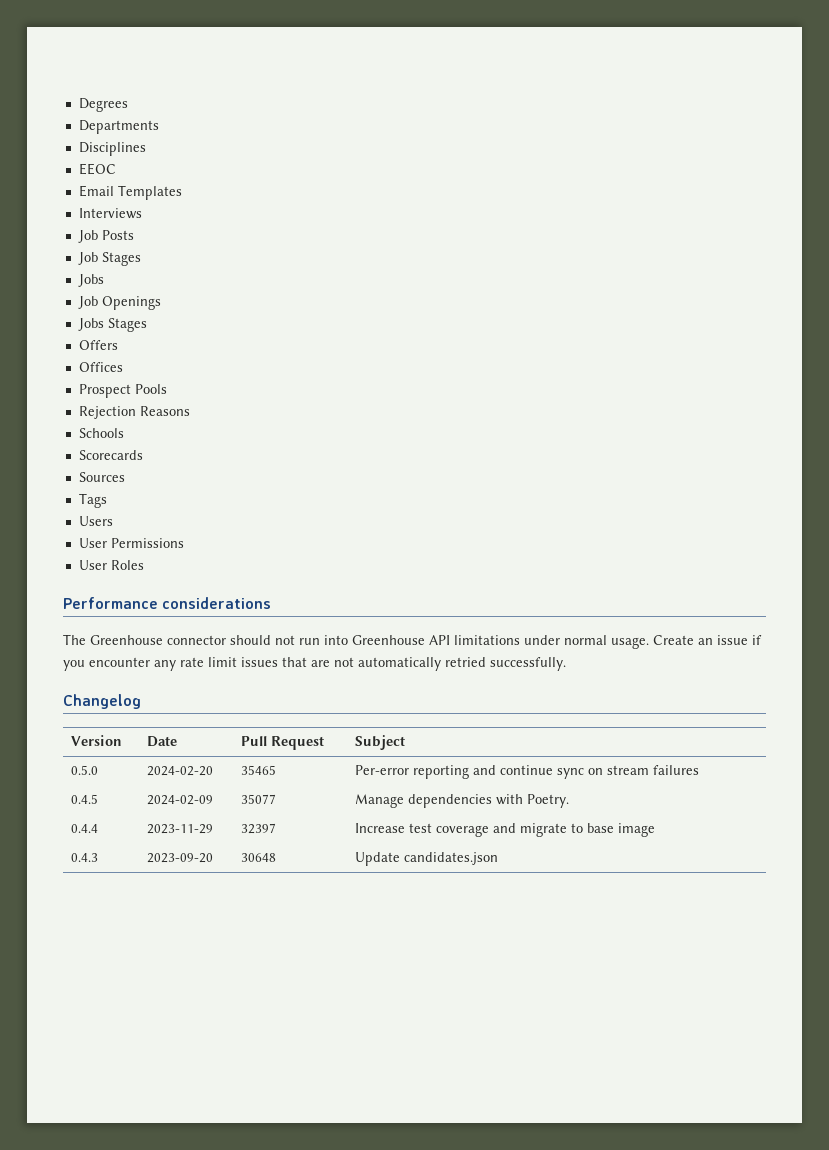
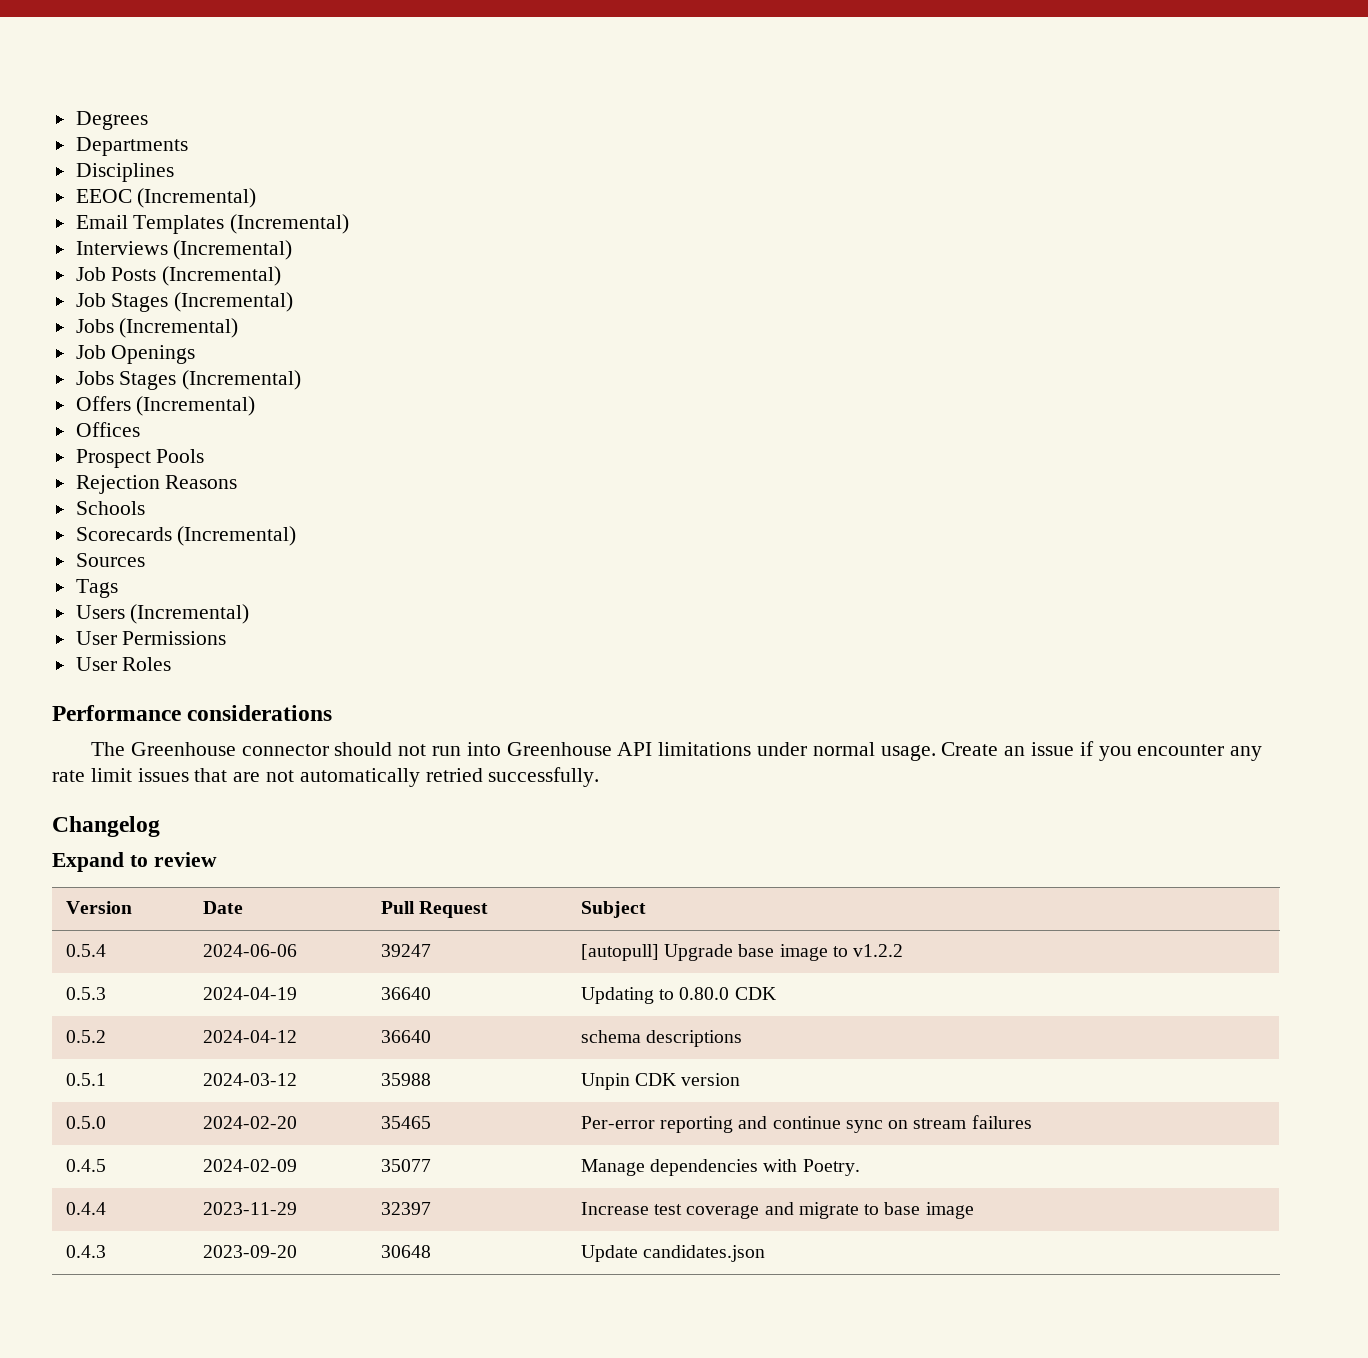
(116, 169) none -> [137,188,257,208] (Incremental)
(182, 192) none -> [230,214,350,234] (Incremental)
(142, 213) none -> [173,240,293,260] (Incremental)
(134, 235) none -> [162,266,282,286] (Incremental)
[77,274,104,287] // Jobs -> [174,292,294,312] [75,318,239,338] (Incremental) // Jobs (Incremental)
(147, 325) none -> [182,370,302,390] (Incremental)
(118, 345) none -> [136,396,256,416] (Incremental)
(143, 455) none -> [177,526,297,546] (Incremental)
(113, 521) none -> [130,604,250,624] (Incremental)
(141, 701) none -> [52,852,217,872] // Expand to review
(405, 742) none -> [65,944,106,957] [202,944,297,957] [380,944,431,957] [580,944,904,961] [65,987,106,1000] [202,987,297,1000] [380,987,431,1000] [580,987,776,1004] [65,1030,106,1043] [202,1030,297,1043] [380,1030,431,1043] [580,1030,743,1047] [65,1073,106,1086] [202,1073,297,1086] [380,1073,431,1086] [580,1073,741,1090] // 0.5.4 | 2024-06-06 | 39247 | [autopull] Upgrade base image to v1.2.2 // 0.5.3 | 2024-04-19 | 36640 | Updating to 0.80.0 CDK // 0.5.2 | 2024-04-12 | 36640 | schema descriptions // 0.5.1 | 2024-03-12 | 35988 | Unpin CDK version

